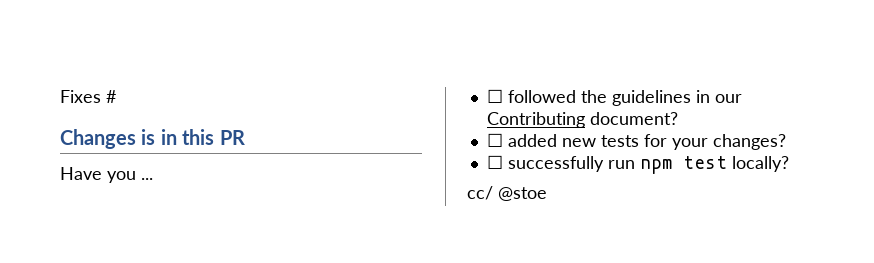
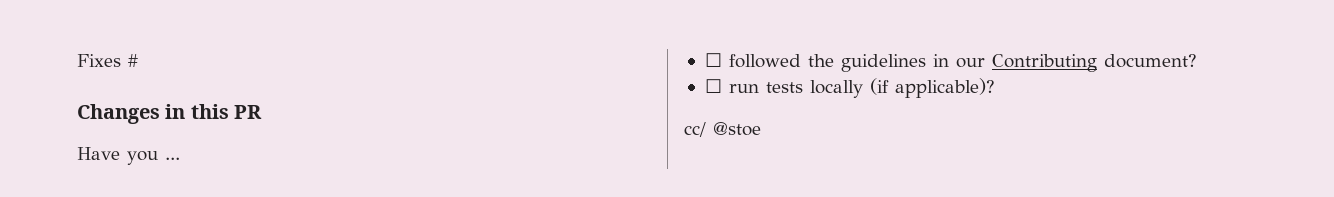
[141,129,156,145] is -> (160, 114) none
[507,134,786,150] [486,155,789,174] added new tests for your changes? // ☐ successfully run npm test locally? -> [728,78,995,98] run tests locally (if applicable)?

